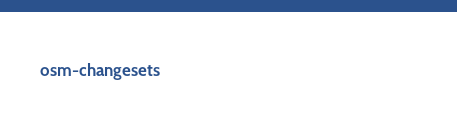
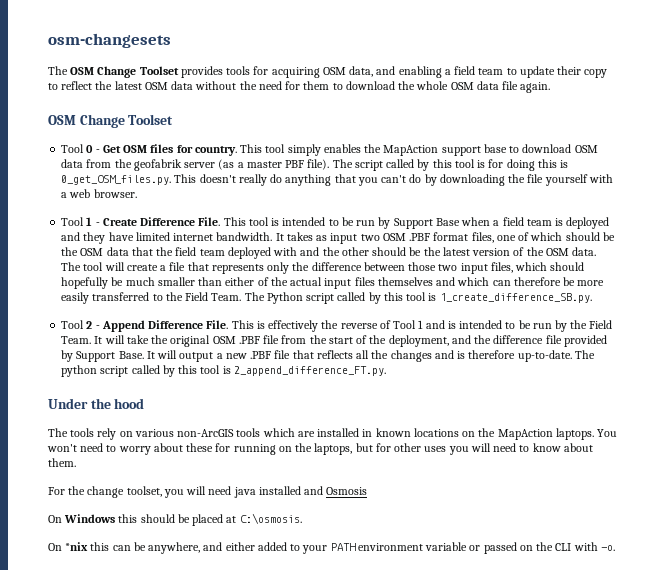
(160, 71) none -> [48,66,608,78] [48,81,551,93] [48,114,174,128] [61,144,598,156] [61,159,569,171] [61,174,613,186] [61,189,137,198] [61,217,610,229] [61,232,615,244] [61,247,597,259] [61,262,585,274] [61,277,605,289] [61,292,592,304] [61,320,613,332] [61,335,607,347] [61,350,595,362] [61,365,386,377] [48,398,145,409] [48,428,618,440] [47,443,593,455] [48,458,76,467] [48,486,368,498] [48,513,302,526] [48,542,615,554] // The OSM Change Toolset provides tools for acquiring OSM data, and enabling a field team to update their copy to reflect the latest OSM data without the need for them to download the whole OSM data file again. // OSM Change Toolset // Tool 0 - Get OSM files for country. This tool simply enables the MapAction support base to download OSM data from the geofabrik server (as a master PBF file). The script called by this tool is for doing this is 0_get_OSM_files.py. This doesn't really do anything that you can't do by downloading the file yourself with a web browser. // Tool 1 - Create Difference File. This tool is intended to be run by Support Base when a field team is deployed and they have limited internet bandwidth. It takes as input two OSM .PBF format files, one of which should be the OSM data that the field team deployed with and the other should be the latest version of the OSM data. The tool will create a file that represents only the difference between those two input files, which should hopefully be much smaller than either of the actual input files themselves and which can therefore be more easily transferred to the Field Team. The Python script called by this tool is 1_create_difference_SB.py. // Tool 2 - Append Difference File. This is effectively the reverse of Tool 1 and is intended to be run by the Field Team. It will take the original OSM .PBF file from the start of the deployment, and the difference file provided by Support Base. It will output a new .PBF file that reflects all the changes and is therefore up-to-date. The python script called by this tool is 2_append_difference_FT.py. // Under the hood // The tools rely on various non-ArcGIS tools which are installed in known locations on the MapAction laptops. You won't need to worry about these for running on the laptops, but for other uses you will need to know about them. // For the change toolset, you will need java installed and Osmosis // On Windows this should be placed at C:\osmosis. // On *nix this can be anywhere, and either added to your PATH environment variable or passed on the CLI with -o.

